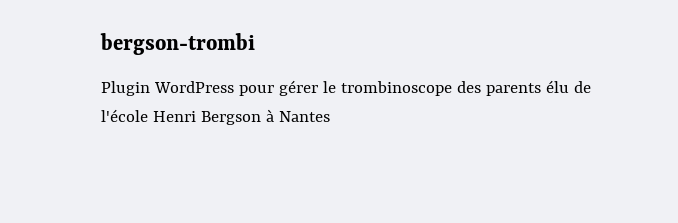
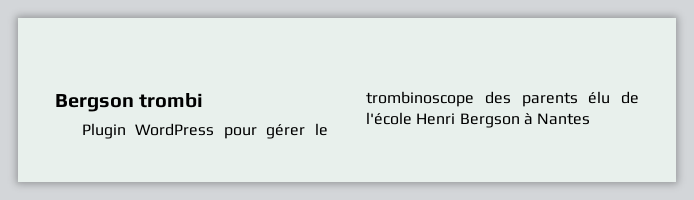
[100,33,255,55] bergson-trombi -> [55,93,204,112] Bergson trombi

